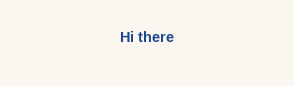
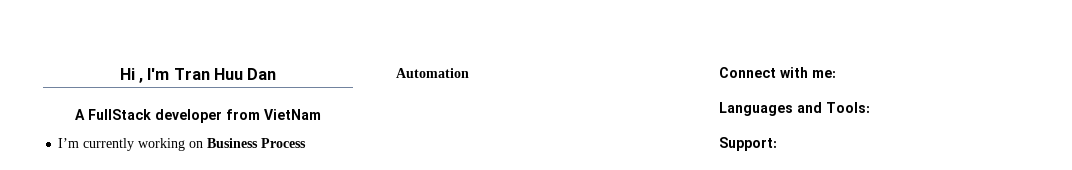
[138,31,174,42] there -> [139,68,277,83] [75,109,321,123] [58,138,307,151] [396,68,470,78] [719,67,836,78] [719,102,870,116] [719,137,777,151] , I'm Tran Huu Dan // A FullStack developer from VietNam // I’m currently working on Business Process Automation // Connect with me: // Languages and Tools: // Support:

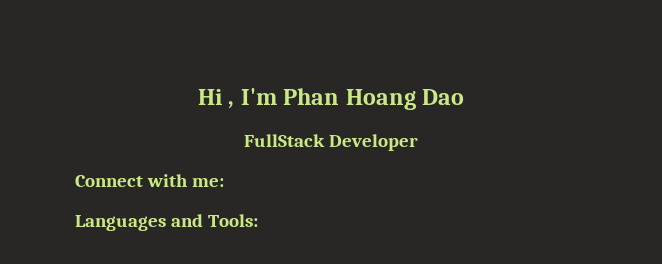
[173,68,277,80] [75,109,321,123] [58,138,307,151] [396,68,470,78] Tran Huu Dan // A FullStack developer from VietNam // I’m currently working on Business Process Automation -> [283,88,465,110] [243,134,419,151] Phan Hoang Dao // FullStack Developer
[719,137,777,151] // Support: -> (259, 220) none

